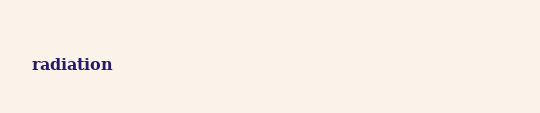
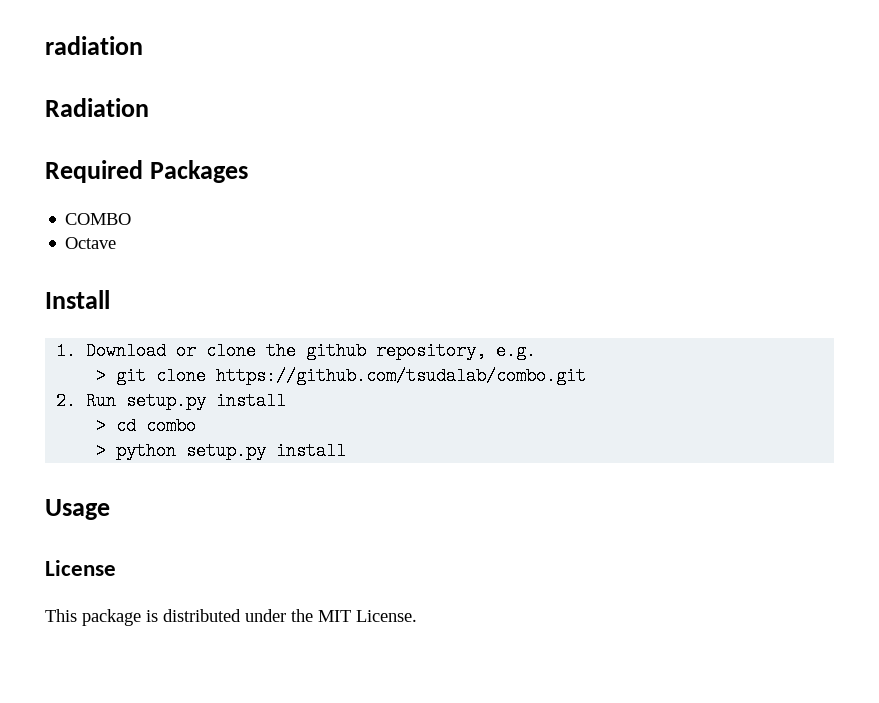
(113, 64) none -> [45,98,149,117] [45,160,249,183] [65,213,132,225] [65,237,117,249] [45,290,110,309] [56,342,537,360] [96,367,587,385] [56,392,287,410] [96,417,197,435] [96,442,347,460] [45,499,110,520] [45,560,116,576] [45,609,417,626] // Radiation // Required Packages // COMBO // Octave // Install // 1. Download or clone the github repository, e.g. // > git clone https://github.com/tsudalab/combo.git // 2. Run setup.py install // > cd combo // > python setup.py install // Usage // License // This package is distributed under the MIT License.

